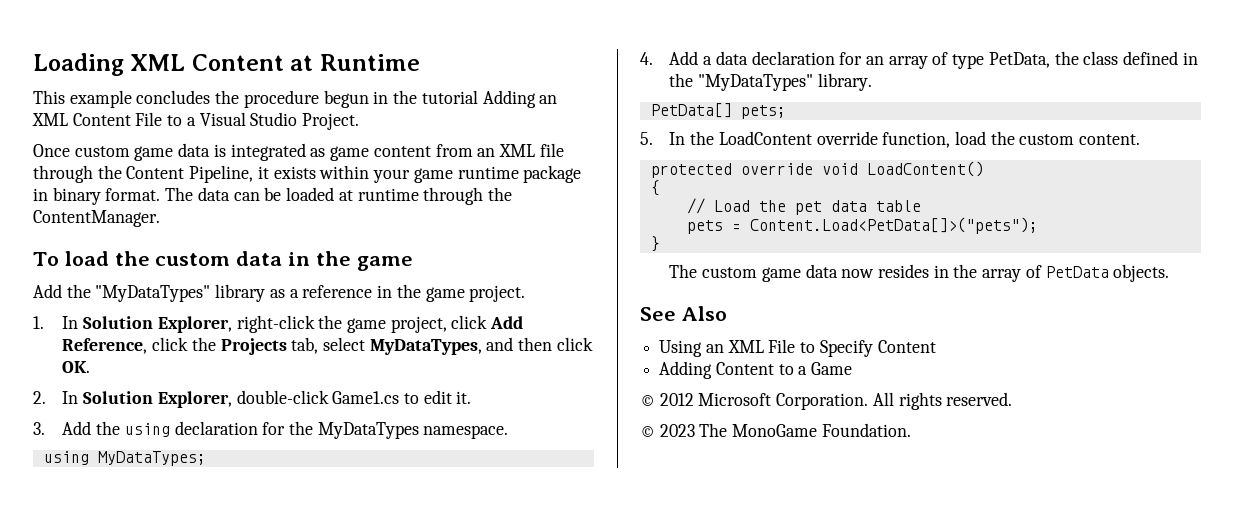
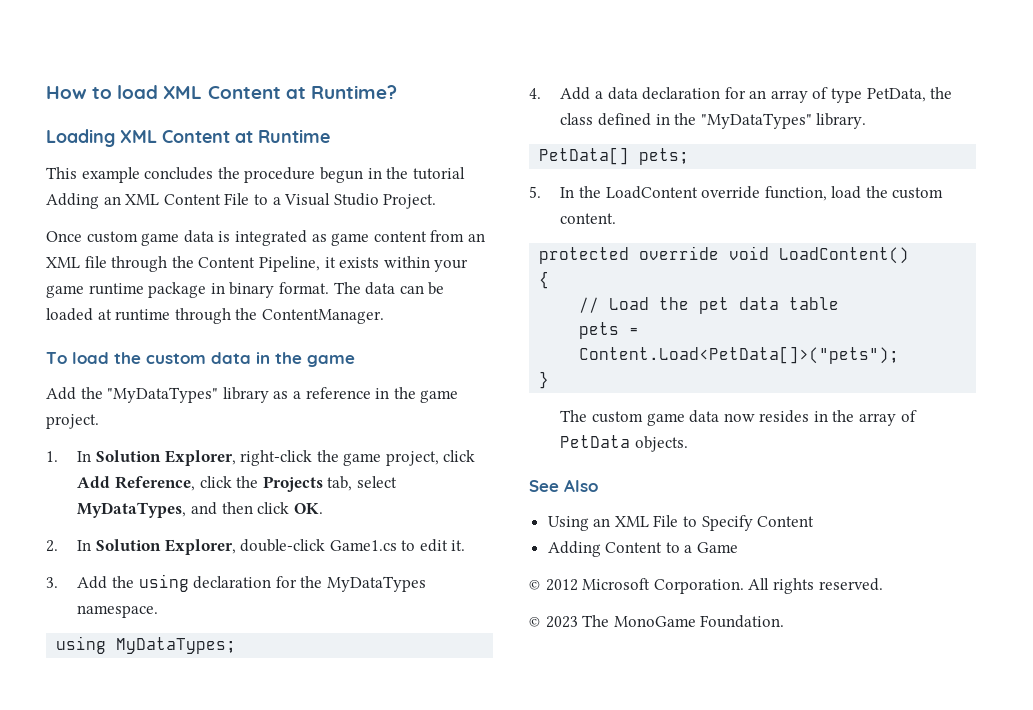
(33, 64) none -> [46,85,397,99] How to load XML Content at Runtime? //

